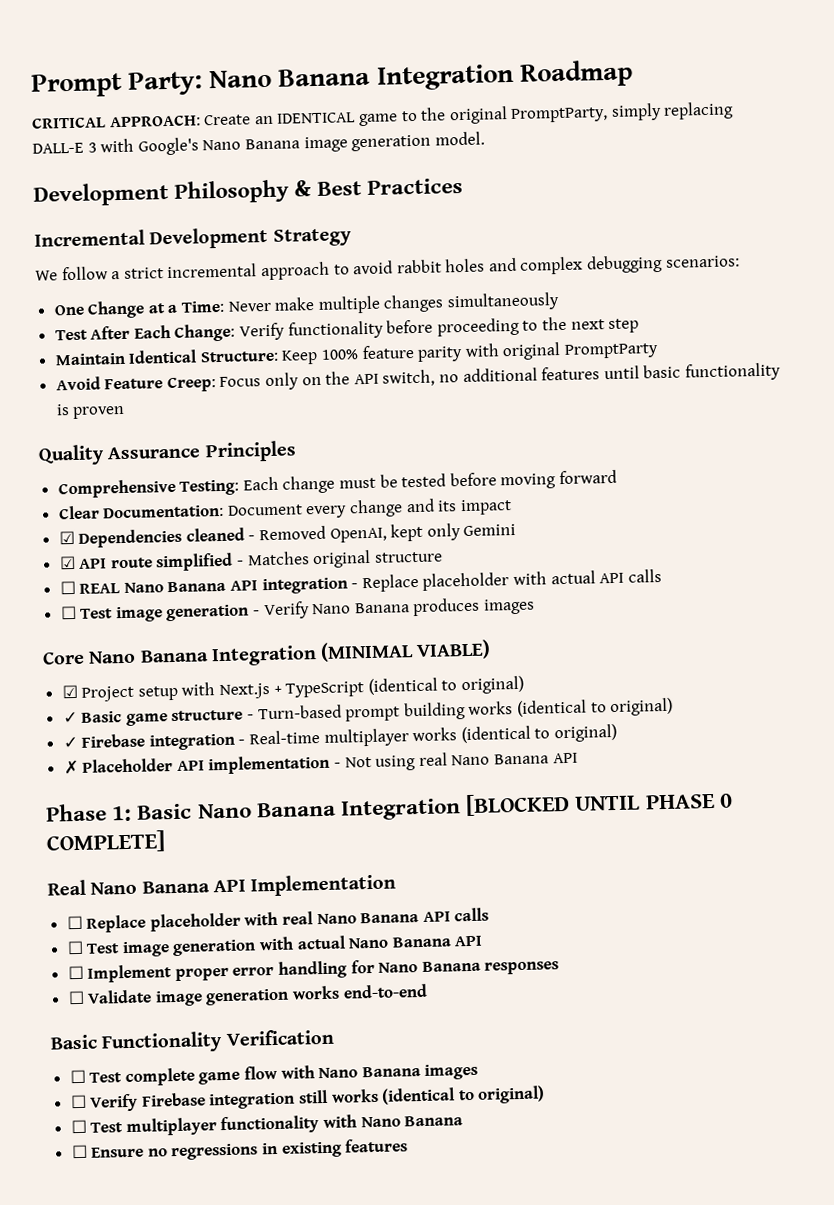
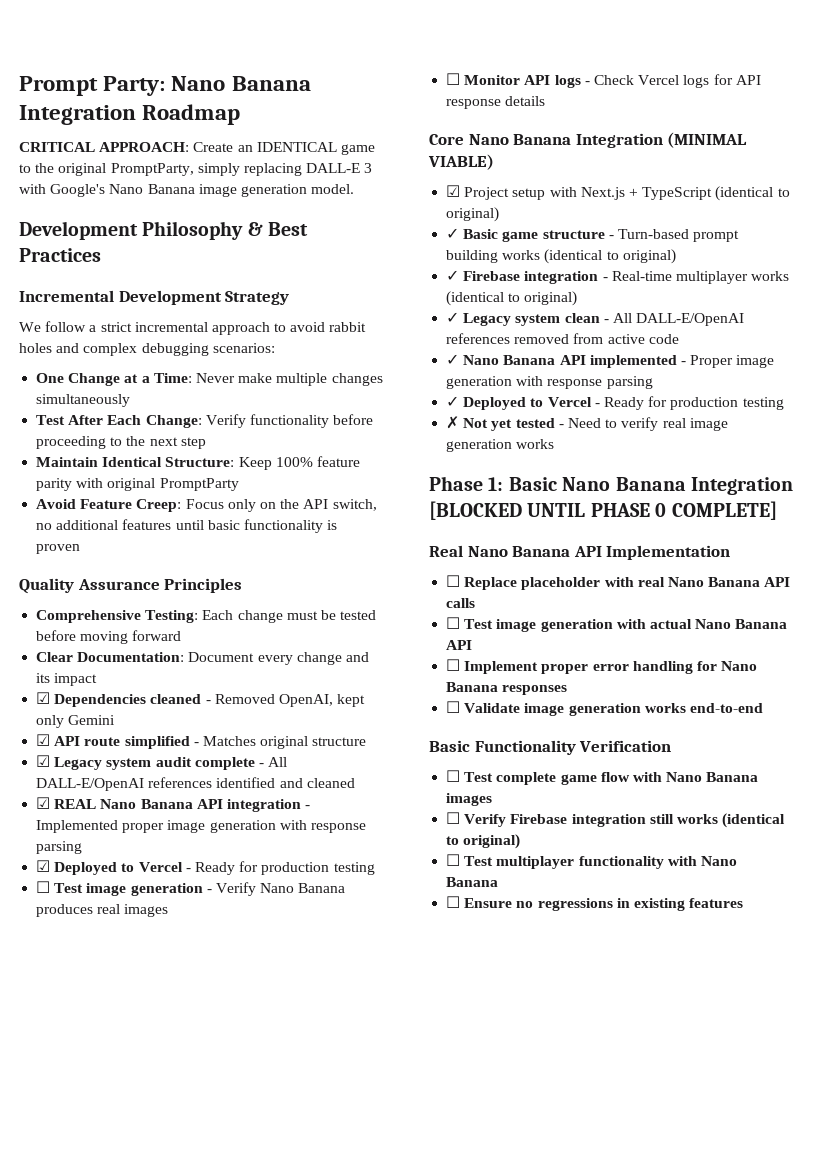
[59,580,76,595] ☐ -> [36,755,288,770] [36,777,355,791] [36,797,51,809] ☑ Legacy system audit complete - All DALL-E/OpenAI references identified and cleaned // ☑
[361,569,662,593] Replace placeholder with actual API calls -> [36,820,366,833] [36,841,83,854] [36,860,375,875] Implemented proper image generation with response parsing // ☑ Deployed to Vercel - Ready for production testing
[483,598,536,615] images -> [97,904,169,917] [446,73,761,88] [446,96,546,109] real images // ☐ Monitor API logs - Check Vercel logs for API response details
[63,752,578,775] ✗ Placeholder API implementation - Not using real Nano Banana API -> [446,312,745,326] [446,333,679,344] [446,354,775,368] [446,376,653,389] [446,396,784,410] [446,416,728,431] [446,439,555,452] ✓ Legacy system clean - All DALL-E/OpenAI references removed from active code // ✓ Nano Banana API implemented - Proper image generation with response parsing // ✓ Deployed to Vercel - Ready for production testing // ✗ Not yet tested - Need to verify real image generation works

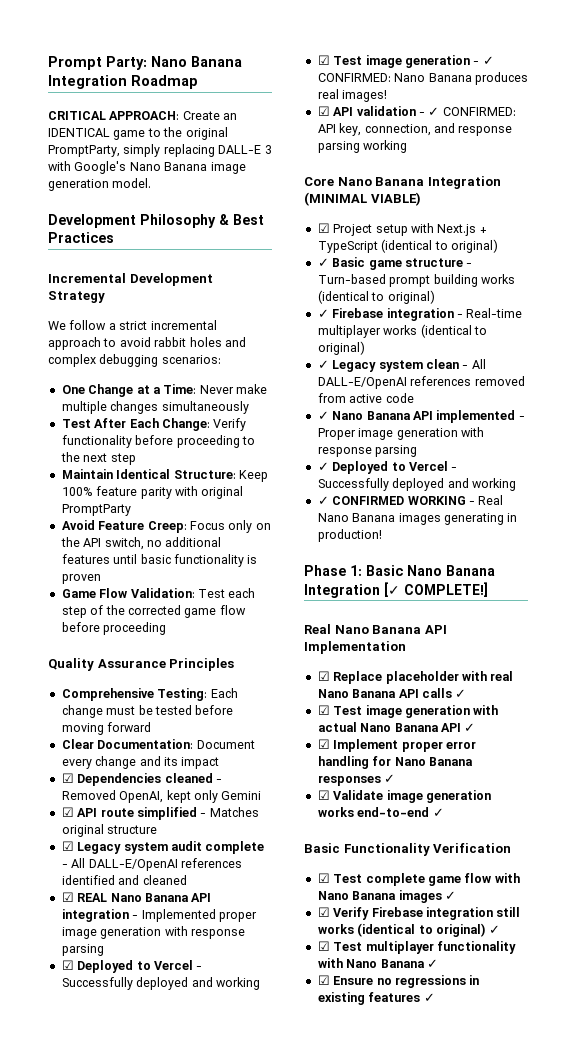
(81, 549) none -> [61,588,256,598] [61,605,246,618] [61,622,167,635] // Game Flow Validation: Test each step of the corrected game flow before proceeding
[194,861,375,875] [36,881,51,893] Ready for production testing // ☐ -> [61,977,260,990] [317,55,330,65] Successfully deployed and working // ☑
[215,882,256,896] Verify -> [482,56,494,65] [317,73,391,82] ✓ CONFIRMED:
[124,904,169,917] [446,73,761,88] [446,96,546,109] images // ☐ Monitor API logs - Check Vercel logs for API response details -> [342,90,388,102] [317,106,516,116] [317,123,513,136] [317,140,408,153] images! // ☑ API validation - ✓ CONFIRMED: API key, connection, and response parsing working
[603,396,784,410] [446,416,728,431] [446,439,555,452] Ready for production testing // ✗ Not yet tested - Need to verify real image generation works -> [317,478,516,491] [317,495,504,505] [317,513,518,525] [317,529,382,542] Successfully deployed and working // ✓ CONFIRMED WORKING - Real Nano Banana images generating in production!
[429,501,777,520] [BLOCKED UNTIL PHASE 0 COMPLETE] -> [384,582,488,597] [✓ COMPLETE!]
[446,575,461,587] ☐ -> [317,671,330,681] ☑
[446,617,461,629] // ☐ -> [455,689,467,698] [317,705,330,715] ✓ // ☑
[446,659,461,671] // ☐ -> [464,723,476,732] [317,739,330,749] ✓ // ☑
[446,701,461,713] // ☐ -> [384,774,396,783] [317,790,330,800] ✓ // ☑
(763, 708) none -> [432,808,444,817] ✓
[446,770,461,782] ☐ -> [317,873,330,883] ☑
[446,812,461,824] // ☐ -> [444,891,456,900] [317,907,330,917] ✓ // ☑
[446,854,461,866] // ☐ -> [489,925,501,934] [317,941,330,951] ✓ // ☑
[446,896,461,908] // ☐ -> [426,959,438,968] [317,975,330,985] ✓ // ☑
(744, 903) none -> [423,993,435,1002] ✓

